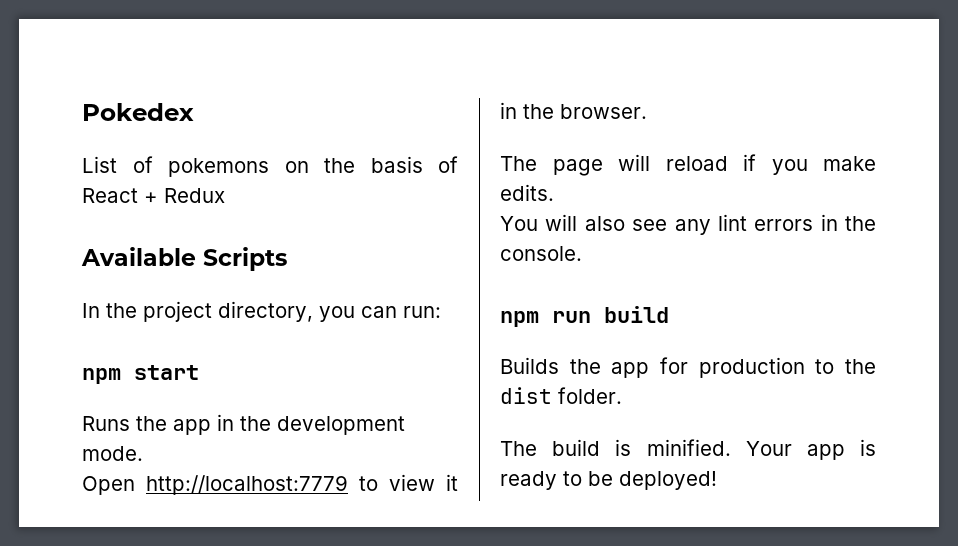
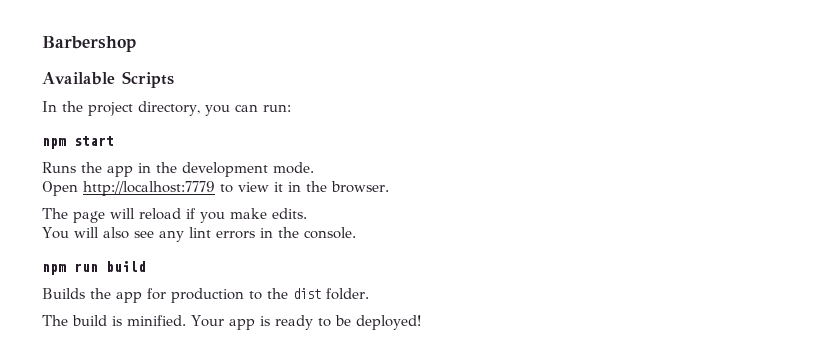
[82,103,194,121] [82,156,458,177] [82,188,225,203] Pokedex // List of pokemons on the basis of React + Redux -> [42,36,136,52] Barbershop

